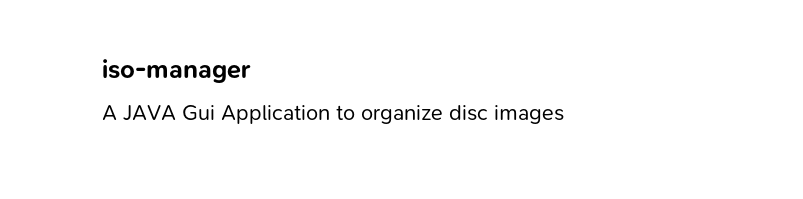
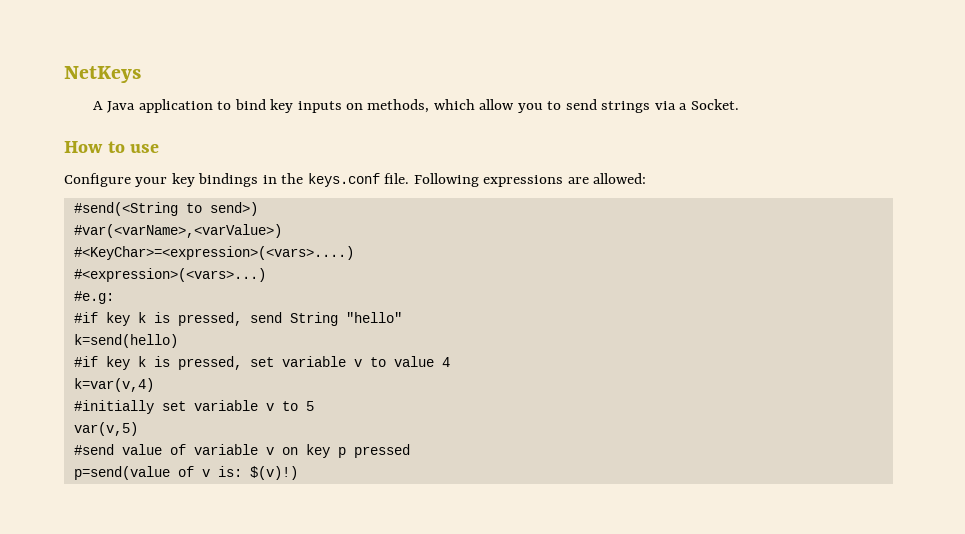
[102,59,251,83] iso-manager -> [64,66,141,83] NetKeys
[123,105,564,124] JAVA Gui Application to organize disc images -> [107,99,739,113] [64,141,160,153] [64,173,647,187] [73,202,258,216] [73,224,282,238] [73,246,354,260] [73,268,266,282] [73,291,114,304] [73,312,402,326] [73,334,178,348] [73,356,450,370] [73,378,154,392] [73,400,314,414] [73,422,138,436] [73,444,410,458] [73,466,298,480] Java application to bind key inputs on methods, which allow you to send strings via a Socket. // How to use // Configure your key bindings in the keys.conf file. Following expressions are allowed: // #send(<String to send>) // #var(<varName>,<varValue>) // #<KeyChar>=<expression>(<vars>....) // #<expression>(<vars>...) // #e.g: // #if key k is pressed, send String "hello" // k=send(hello) // #if key k is pressed, set variable v to value 4 // k=var(v,4) // #initially set variable v to 5 // var(v,5) // #send value of variable v on key p pressed // p=send(value of v is: $(v)!)

